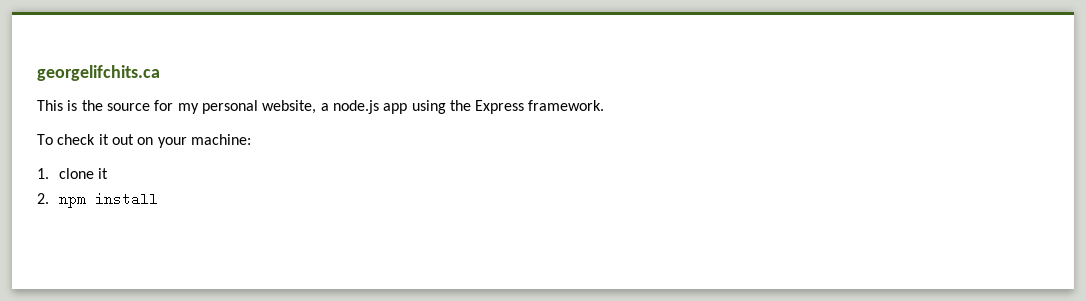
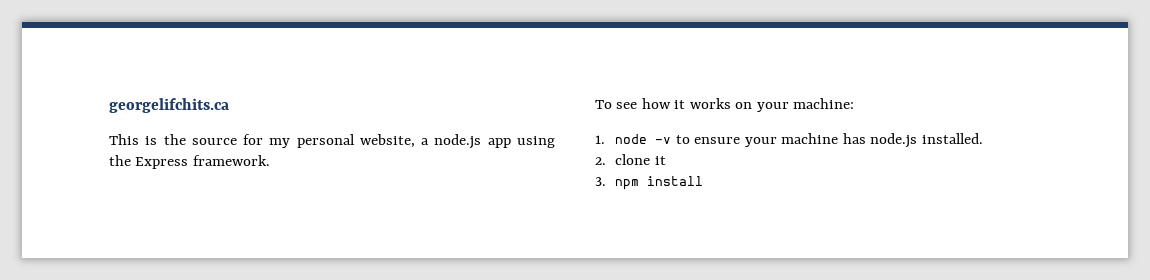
[57,134,134,145] check it out -> [616,98,731,109] see how it works
(49, 173) none -> [615,133,983,148] [595,157,606,165] node -v to ensure your machine has node.js installed. // 2.
[37,193,49,204] 2. -> [595,177,606,186] 3.

